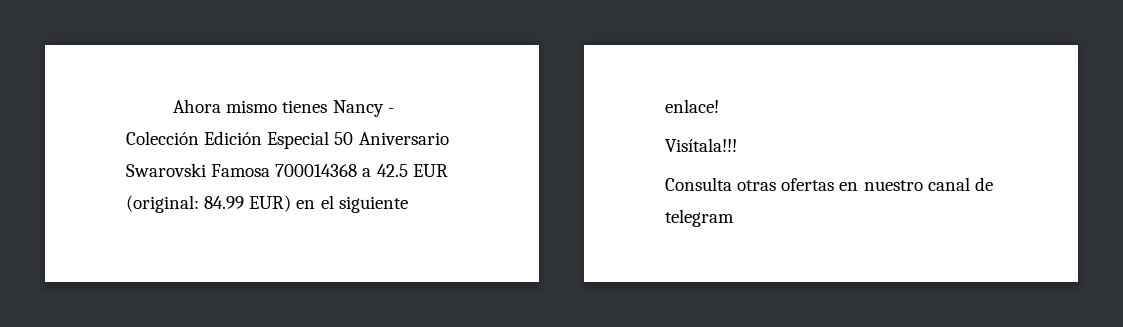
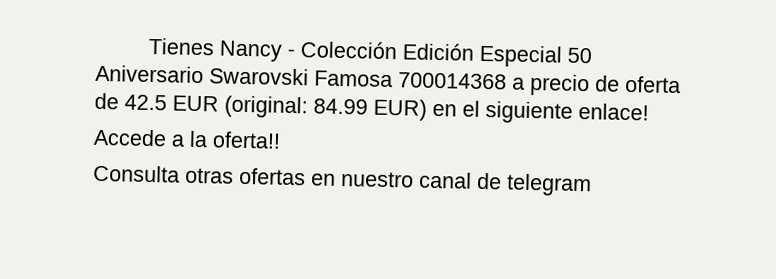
[173,99,328,113] Ahora mismo tienes -> [147,37,215,56] Tienes
(372, 172) none -> [529,73,681,97] [94,92,119,110] precio de oferta de
[665,138,737,152] Visítala!!! -> [93,128,281,149] Accede a la oferta!!

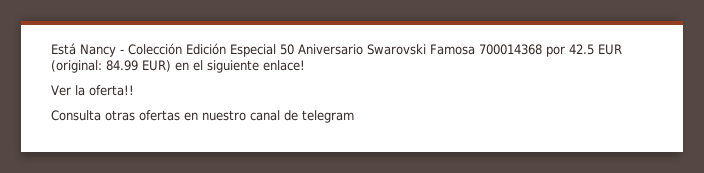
[147,37,215,56] Tienes -> [51,43,76,55] Está
[512,73,681,97] [94,92,119,110] a precio de oferta de -> [545,46,565,57] por
[93,128,185,147] Accede a -> [51,85,71,96] Ver

